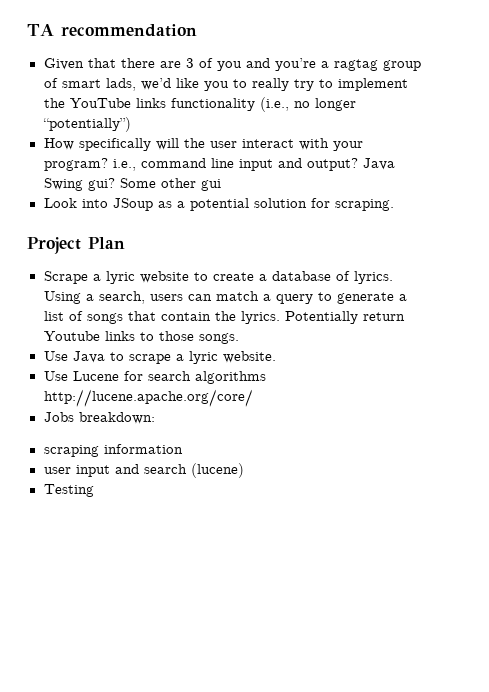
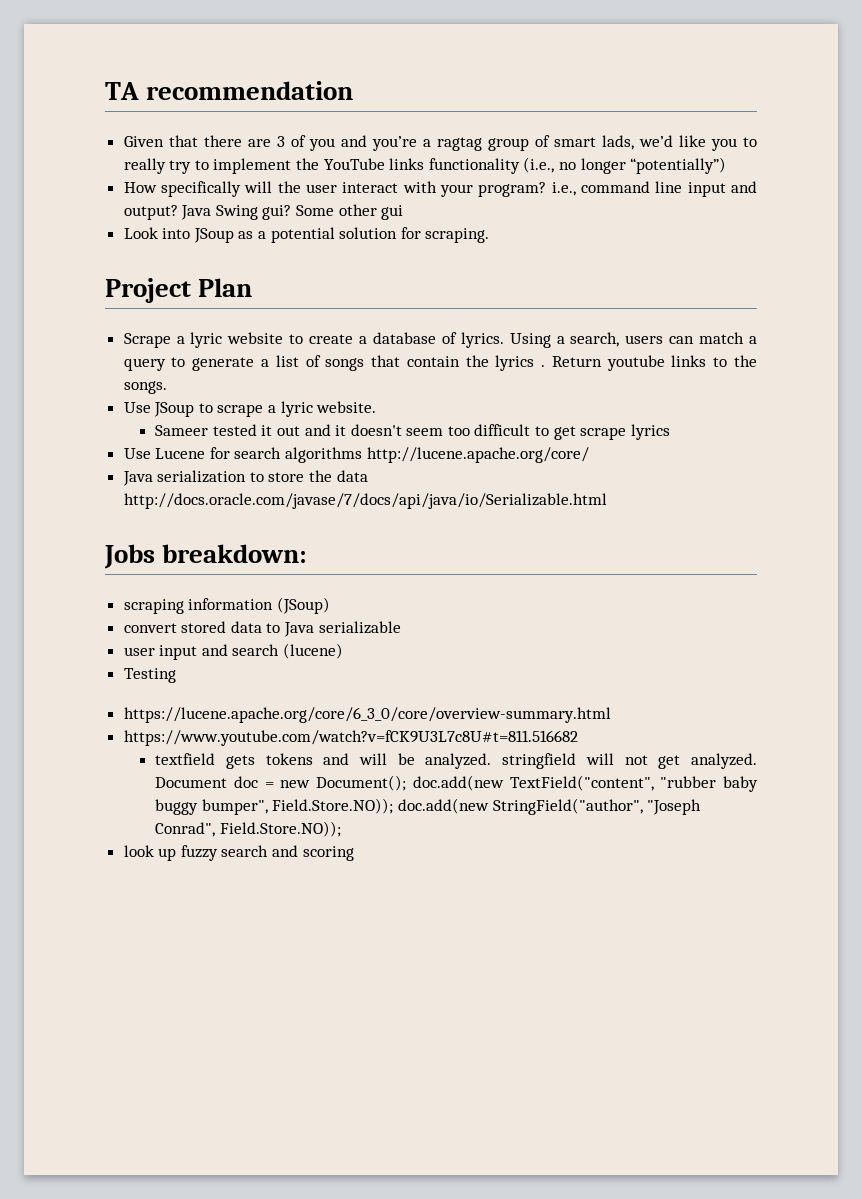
[240,311,405,324] [43,331,100,341] lyrics. Potentially return Youtube -> [495,355,665,371] lyrics . Return youtube
[158,331,194,341] those -> [733,355,757,367] the
[72,351,105,363] Java -> [154,402,195,417] JSoup
(276, 357) none -> [155,424,670,440] // Sameer tested it out and it doesn't seem too difficult to get scrape lyrics
[43,412,155,424] [43,444,183,457] Jobs breakdown: // scraping information -> [122,470,368,486] [123,493,607,509] [104,544,308,569] [123,597,330,614] [123,621,401,637] Java serialization to store the data http://docs.oracle.com/javase/7/docs/api/java/io/Serializable.html // Jobs breakdown: // scraping information (JSoup) // convert stored data to Java serializable
(94, 490) none -> [123,707,611,723] [123,730,578,746] [155,753,758,769] [155,775,758,792] [155,798,702,815] [155,821,341,837] [123,845,354,861] // https://lucene.apache.org/core/6_3_0/core/overview-summary.html // https://www.youtube.com/watch?v=fCK9U3L7c8U#t=811.516682 // textfield gets tokens and will be analyzed. stringfield will not get analyzed. Document doc = new Document(); doc.add(new TextField("content", "rubber baby buggy bumper", Field.Store.NO)); doc.add(new StringField("author", "Joseph Conrad", Field.Store.NO)); // look up fuzzy search and scoring

